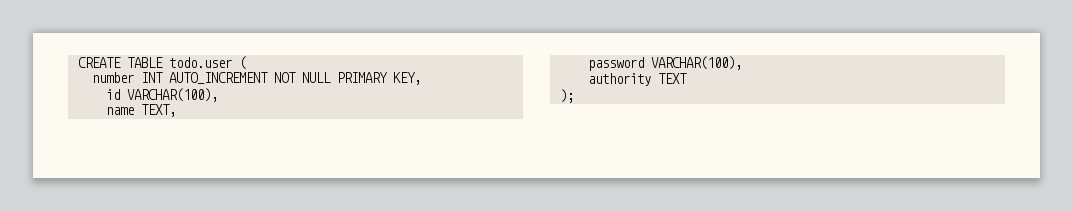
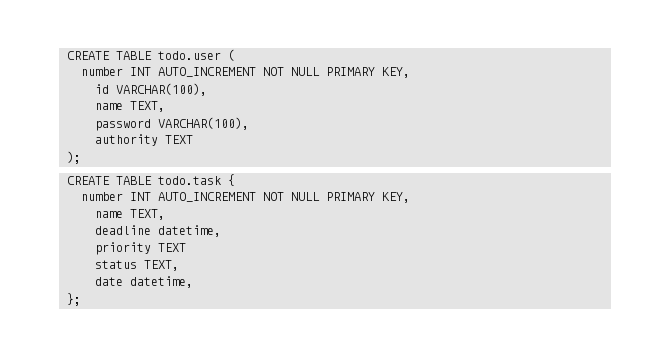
(574, 96) none -> [66,174,235,186] [80,192,410,203] [94,209,165,220] [94,225,221,237] [94,242,186,255] [94,260,179,271] [94,276,193,288] [66,293,81,306] // CREATE TABLE todo.task { // number INT AUTO_INCREMENT NOT NULL PRIMARY KEY, // name TEXT, // deadline datetime, // priority TEXT // status TEXT, // date datetime, // };

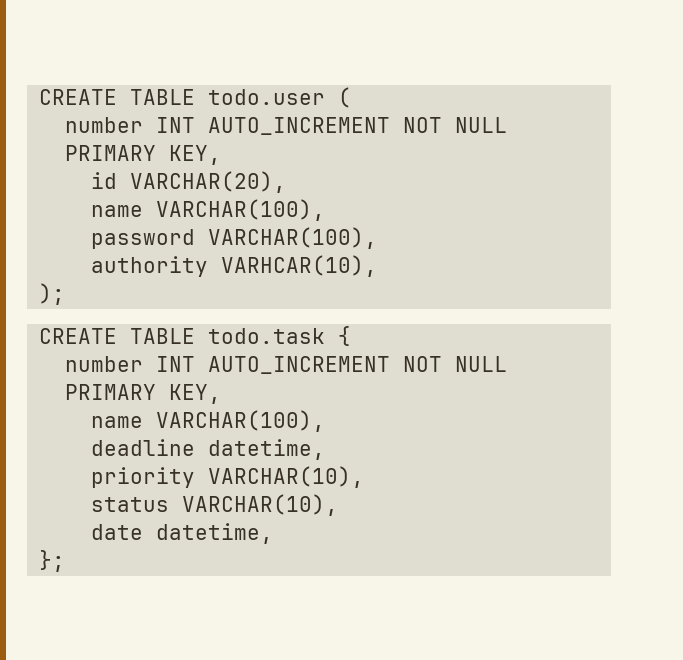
[115,83,207,96] [94,101,165,112] VARCHAR(100), // name TEXT, -> [130,171,287,193] [91,199,326,221] VARCHAR(20), // name VARCHAR(100),
[164,135,193,144] TEXT -> [221,255,378,277] VARHCAR(10),
[129,209,165,220] TEXT, -> [156,410,326,432] VARCHAR(100),
[157,243,186,252] TEXT -> [208,466,365,488] VARCHAR(10),
[143,260,179,271] TEXT, -> [182,494,339,516] VARCHAR(10),

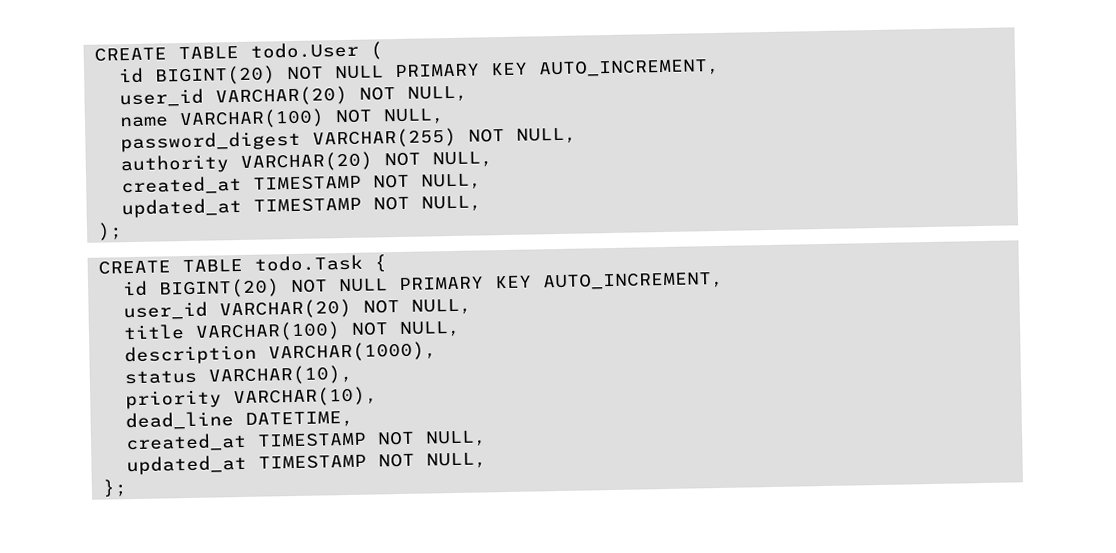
[39,89,326,105] CREATE TABLE todo.user -> [94,41,360,62] CREATE TABLE todo.User
[65,117,508,135] [65,145,222,165] [91,171,287,193] [91,199,326,221] [91,227,378,249] [91,255,378,277] number INT AUTO_INCREMENT NOT NULL PRIMARY KEY, // id VARCHAR(20), // name VARCHAR(100), // password VARCHAR(100), // authority VARHCAR(10), -> [118,58,721,86] [119,85,469,108] [119,108,446,130] [120,127,578,153] [120,151,494,175] [121,173,483,196] [121,195,483,219] id BIGINT(20) NOT NULL PRIMARY KEY AUTO_INCREMENT, // user_id VARCHAR(20) NOT NULL, // name VARCHAR(100) NOT NULL, // password_digest VARCHAR(255) NOT NULL, // authority VARCHAR(20) NOT NULL, // created_at TIMESTAMP NOT NULL, // updated_at TIMESTAMP NOT NULL,
[208,328,326,344] todo.task -> [254,254,364,272] todo.Task
[65,356,508,374] [65,384,222,404] [91,410,326,432] [91,439,326,460] [91,466,365,488] [91,494,339,516] [91,523,274,544] number INT AUTO_INCREMENT NOT NULL PRIMARY KEY, // name VARCHAR(100), // deadline datetime, // priority VARCHAR(10), // status VARCHAR(10), // date datetime, -> [123,271,725,299] [123,298,473,321] [123,320,462,342] [124,341,438,366] [124,364,354,386] [125,386,379,410] [125,410,355,431] [125,430,488,453] [126,452,488,476] id BIGINT(20) NOT NULL PRIMARY KEY AUTO_INCREMENT, // user_id VARCHAR(20) NOT NULL, // title VARCHAR(100) NOT NULL, // description VARCHAR(1000), // status VARCHAR(10), // priority VARCHAR(10), // dead_line DATETIME, // created_at TIMESTAMP NOT NULL, // updated_at TIMESTAMP NOT NULL,

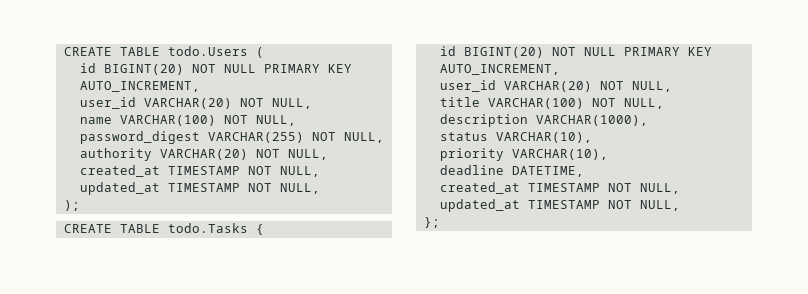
[94,41,360,62] CREATE TABLE todo.User -> [63,46,248,56] CREATE TABLE todo.Users
[254,254,364,272] todo.Task -> [167,223,248,233] todo.Tasks
[125,411,235,431] dead_line -> [439,165,504,175] deadline

